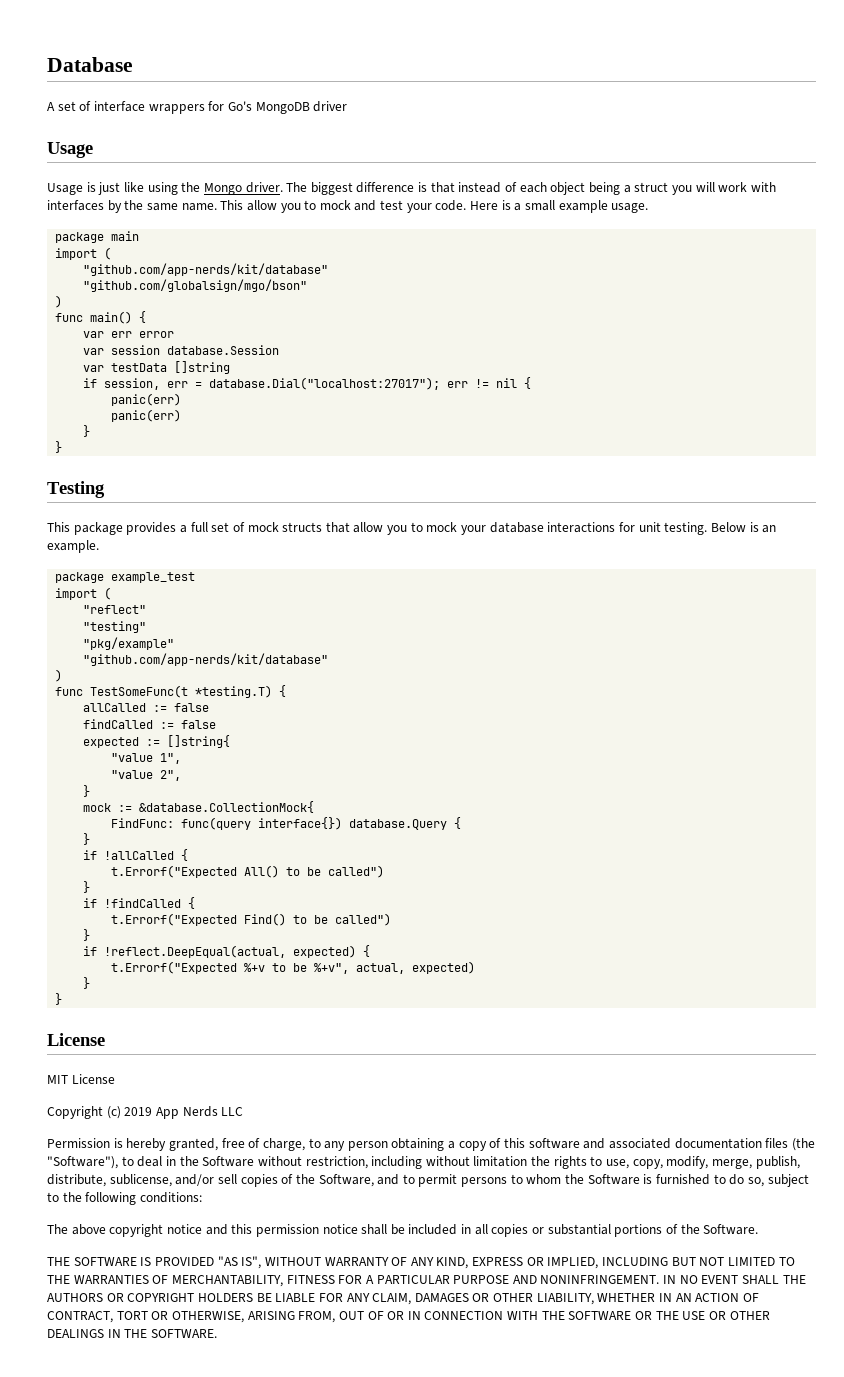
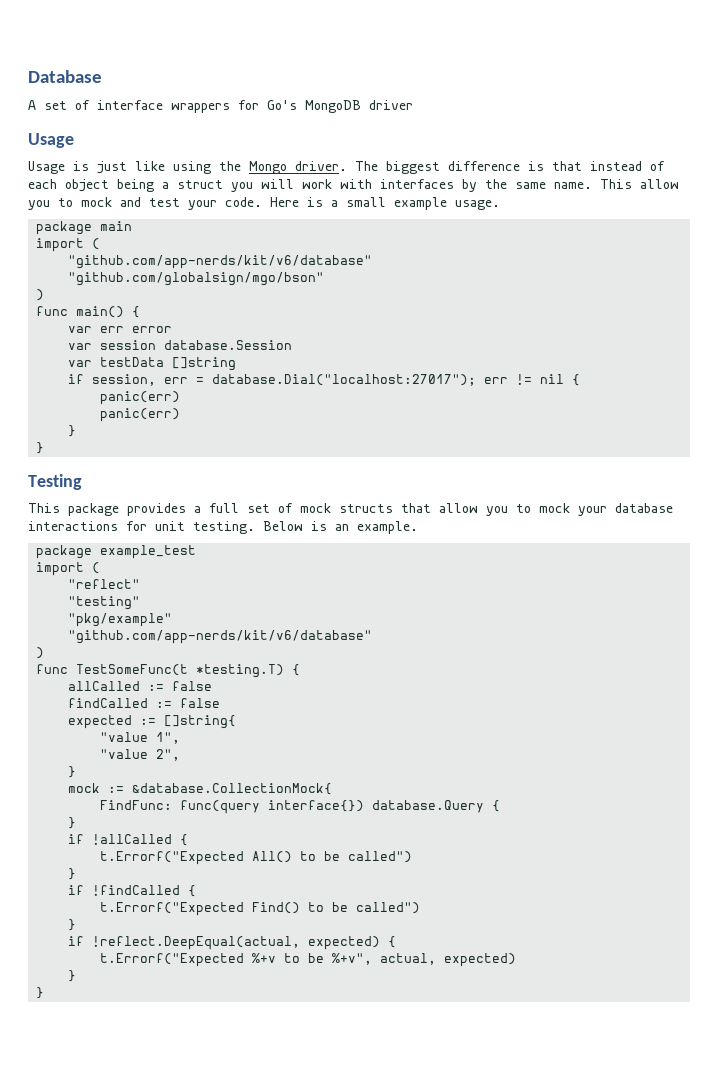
[83,263,329,276] "github.com/app-nerds/kit/database" -> [68,255,373,269] "github.com/app-nerds/kit/v6/database"
[83,653,329,666] "github.com/app-nerds/kit/database" -> [68,630,373,644] "github.com/app-nerds/kit/v6/database"
[47,1033,105,1046] [47,1074,115,1084] [47,1106,244,1119] [47,1138,815,1151] [47,1156,800,1169] [47,1174,809,1187] [47,1192,202,1205] [47,1224,759,1237] [47,1256,795,1269] [47,1275,806,1287] [47,1293,759,1305] [47,1311,770,1323] [47,1329,217,1338] // License // MIT License // Copyright (c) 2019 App Nerds LLC // Permission is hereby granted, free of charge, to any person obtaining a copy of this software and associated documentation files (the "Software"), to deal in the Software without restriction, including without limitation the rights to use, copy, modify, merge, publish, distribute, sublicense, and/or sell copies of the Software, and to permit persons to whom the Software is furnished to do so, subject to the following conditions: // The above copyright notice and this permission notice shall be included in all copies or substantial portions of the Software. // THE SOFTWARE IS PROVIDED "AS IS", WITHOUT WARRANTY OF ANY KIND, EXPRESS OR IMPLIED, INCLUDING BUT NOT LIMITED TO THE WARRANTIES OF MERCHANTABILITY, FITNESS FOR A PARTICULAR PURPOSE AND NONINFRINGEMENT. IN NO EVENT SHALL THE AUTHORS OR COPYRIGHT HOLDERS BE LIABLE FOR ANY CLAIM, DAMAGES OR OTHER LIABILITY, WHETHER IN AN ACTION OF CONTRACT, TORT OR OTHERWISE, ARISING FROM, OUT OF OR IN CONNECTION WITH THE SOFTWARE OR THE USE OR OTHER DEALINGS IN THE SOFTWARE. -> (45, 993) none

